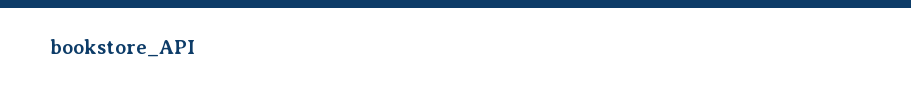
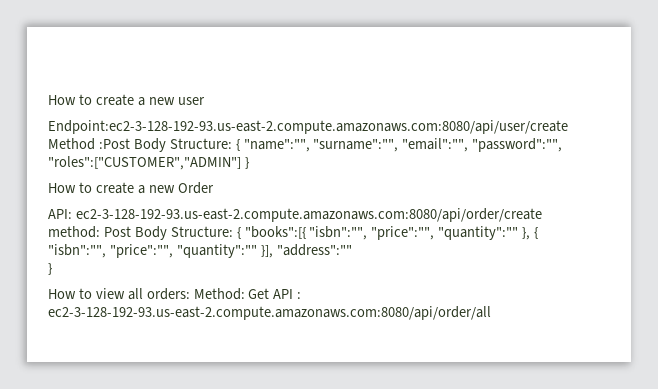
[50,39,195,57] bookstore_API -> [48,94,205,106] [48,120,568,134] [48,138,563,152] [48,156,249,170] [48,182,214,194] [48,208,542,222] [48,226,539,240] [48,244,352,258] [48,263,52,275] [48,288,302,300] [48,306,491,320] How to create a new user // Endpoint:ec2-3-128-192-93.us-east-2.compute.amazonaws.com:8080/api/user/create Method :Post Body Structure: { "name":"", "surname":"", "email":"", "password":"", "roles":["CUSTOMER","ADMIN"] } // How to create a new Order // API: ec2-3-128-192-93.us-east-2.compute.amazonaws.com:8080/api/order/create method: Post Body Structure: { "books":[{ "isbn":"", "price":"", "quantity":"" }, { "isbn":"", "price":"", "quantity":"" }], "address":"" // } // How to view all orders: Method: Get API : ec2-3-128-192-93.us-east-2.compute.amazonaws.com:8080/api/order/all

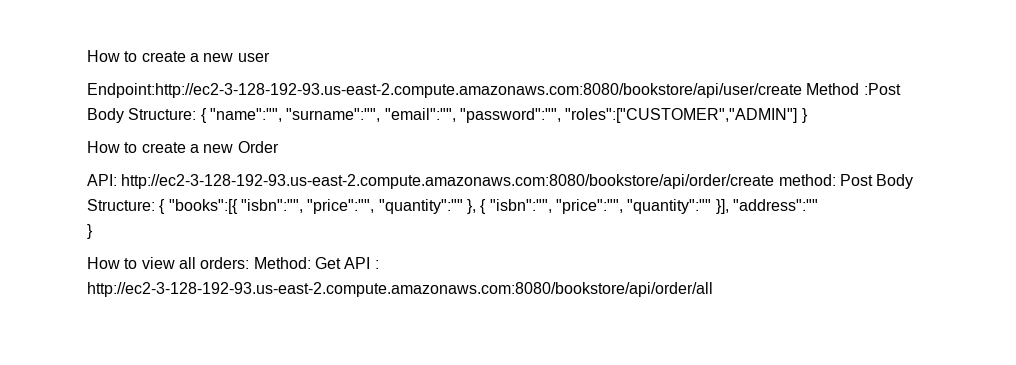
[48,120,568,134] Endpoint:ec2-3-128-192-93.us-east-2.compute.amazonaws.com:8080/api/user/create -> [87,83,802,98] Endpoint:http://ec2-3-128-192-93.us-east-2.compute.amazonaws.com:8080/bookstore/api/user/create
[75,208,542,222] ec2-3-128-192-93.us-east-2.compute.amazonaws.com:8080/api/order/create -> [121,174,775,189] http://ec2-3-128-192-93.us-east-2.compute.amazonaws.com:8080/bookstore/api/order/create
[48,306,491,320] ec2-3-128-192-93.us-east-2.compute.amazonaws.com:8080/api/order/all -> [87,282,713,297] http://ec2-3-128-192-93.us-east-2.compute.amazonaws.com:8080/bookstore/api/order/all

